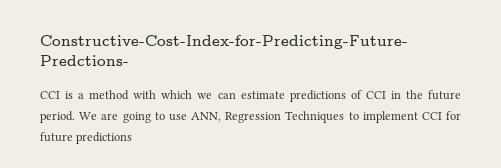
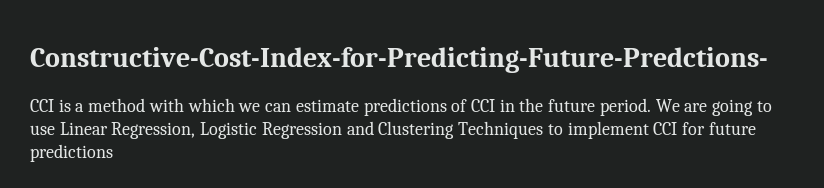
[191,112,282,123] ANN, Regression -> [59,121,455,139] Linear Regression, Logistic Regression and Clustering

